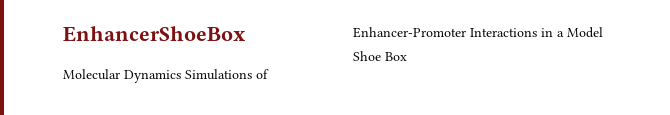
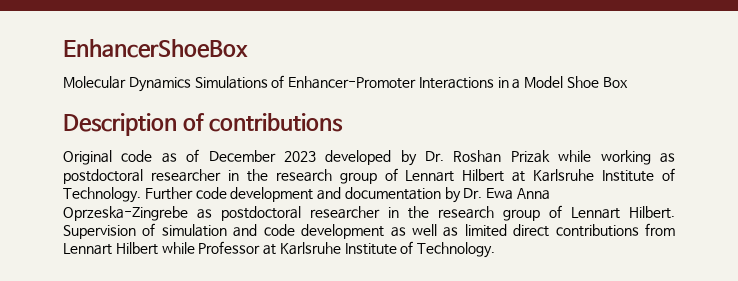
(407, 56) none -> [63,113,343,136] [63,149,675,166] [63,168,675,184] [63,187,551,203] [63,205,675,221] [63,223,676,239] [63,241,496,258] // Description of contributions // Original code as of December 2023 developed by Dr. Roshan Prizak while working as postdoctoral researcher in the research group of Lennart Hilbert at Karlsruhe Institute of Technology. Further code development and documentation by Dr. Ewa Anna Oprzeska-Zingrebe as postdoctoral researcher in the research group of Lennart Hilbert. Supervision of simulation and code development as well as limited direct contributions from Lennart Hilbert while Professor at Karlsruhe Institute of Technology.

